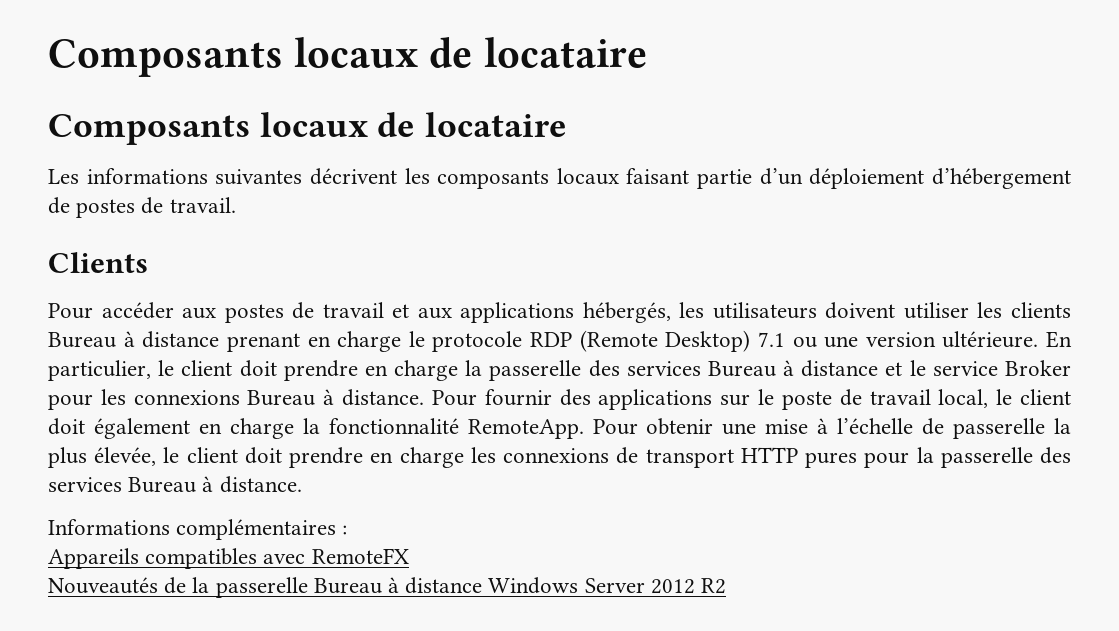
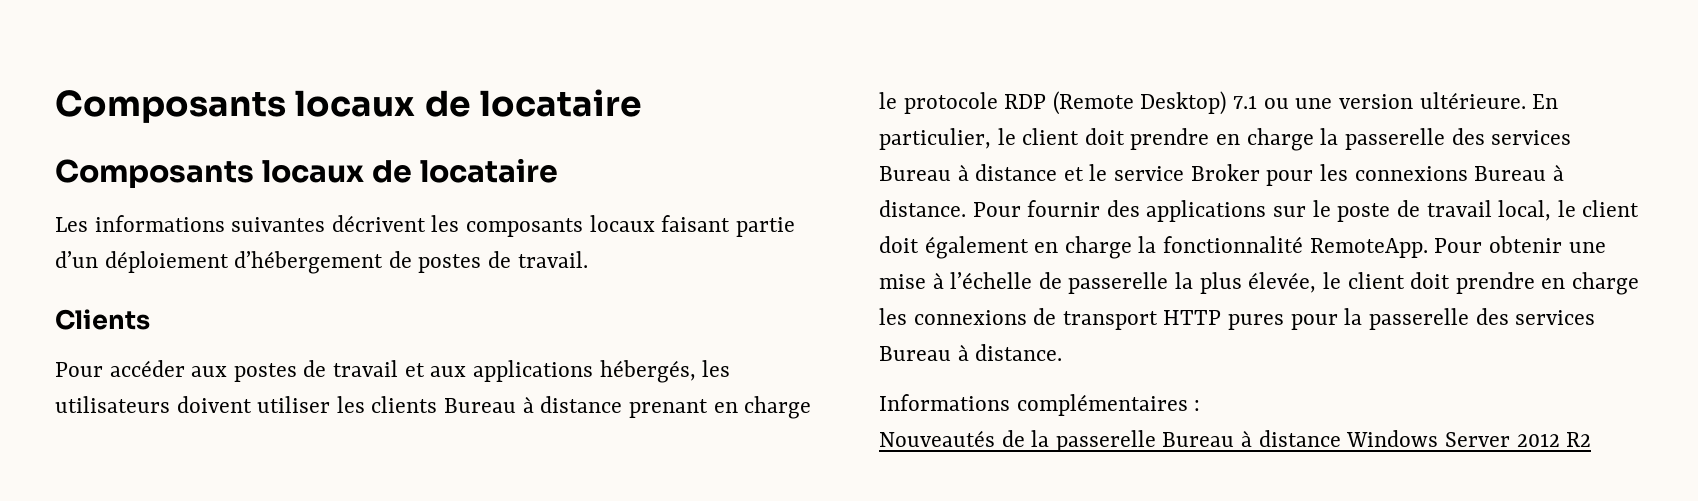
[48,548,409,569] // Appareils compatibles avec RemoteFX -> (1201, 405) none

